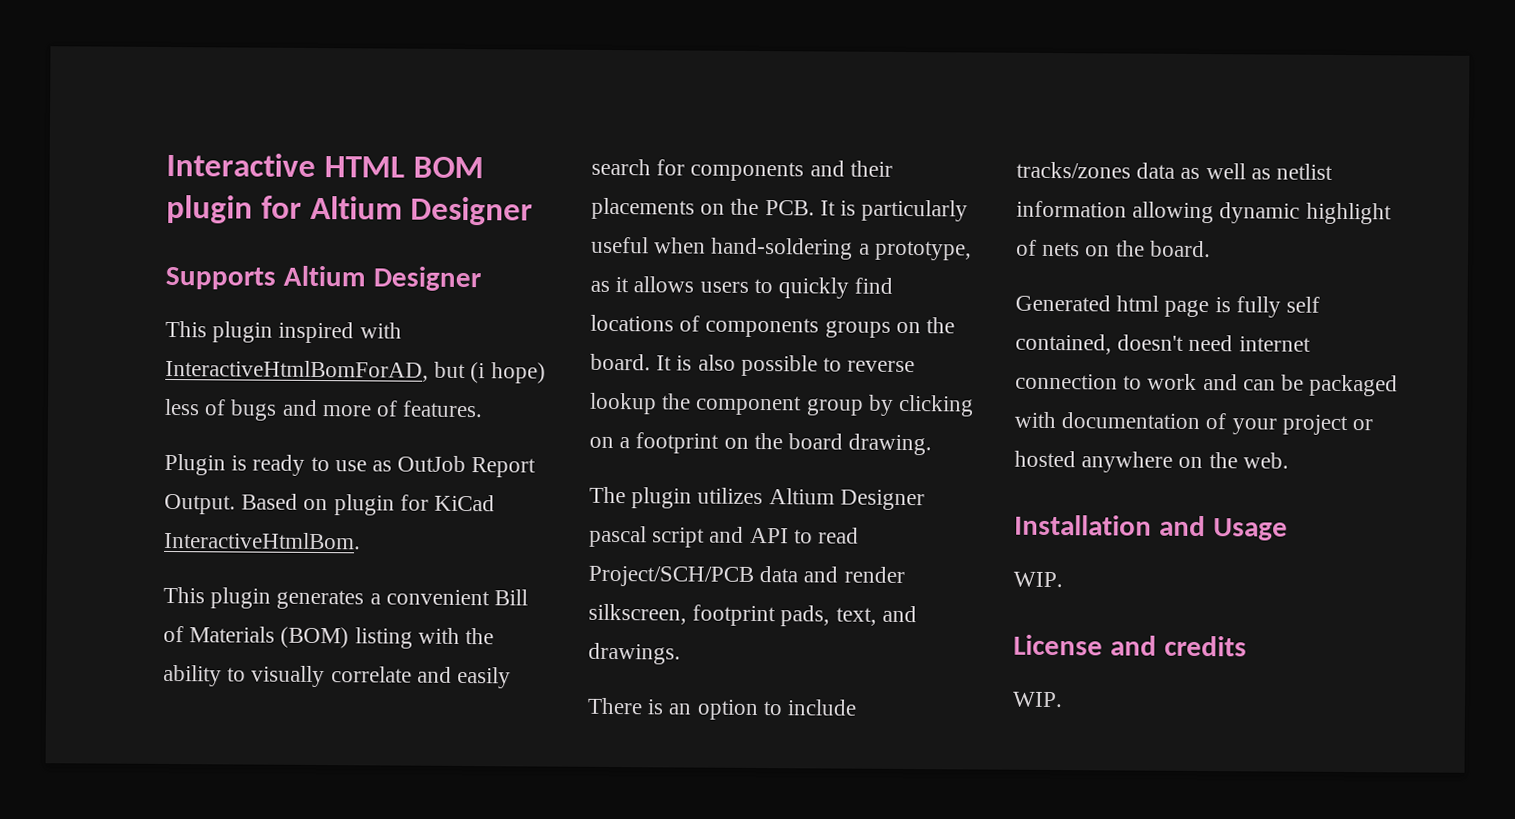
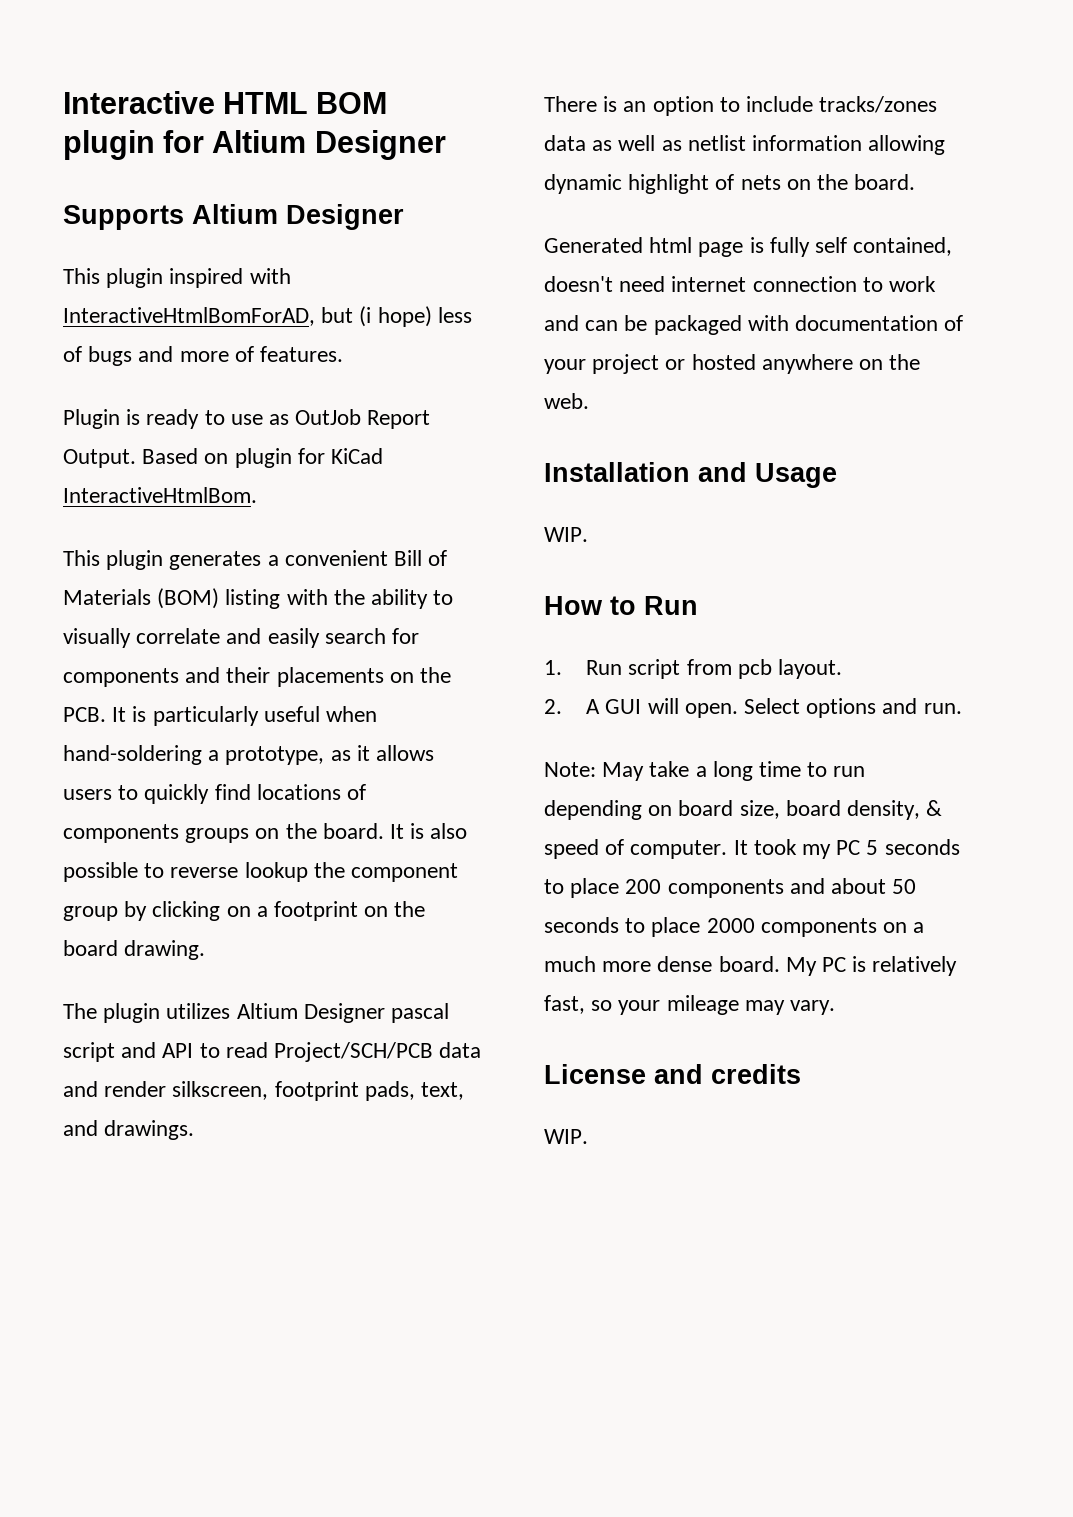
(1063, 579) none -> [544,596,698,615] [544,659,842,679] [544,698,962,718] [544,761,866,781] [544,800,943,820] [544,839,960,859] [544,878,917,898] [544,917,925,937] [544,956,958,976] [544,995,836,1015] // How to Run // 1. Run script from pcb layout. // 2. A GUI will open. Select options and run. // Note: May take a long time to run depending on board size, board density, & speed of computer. It took my PC 5 seconds to place 200 components and about 50 seconds to place 2000 components on a much more dense board. My PC is relatively fast, so your mileage may vary.

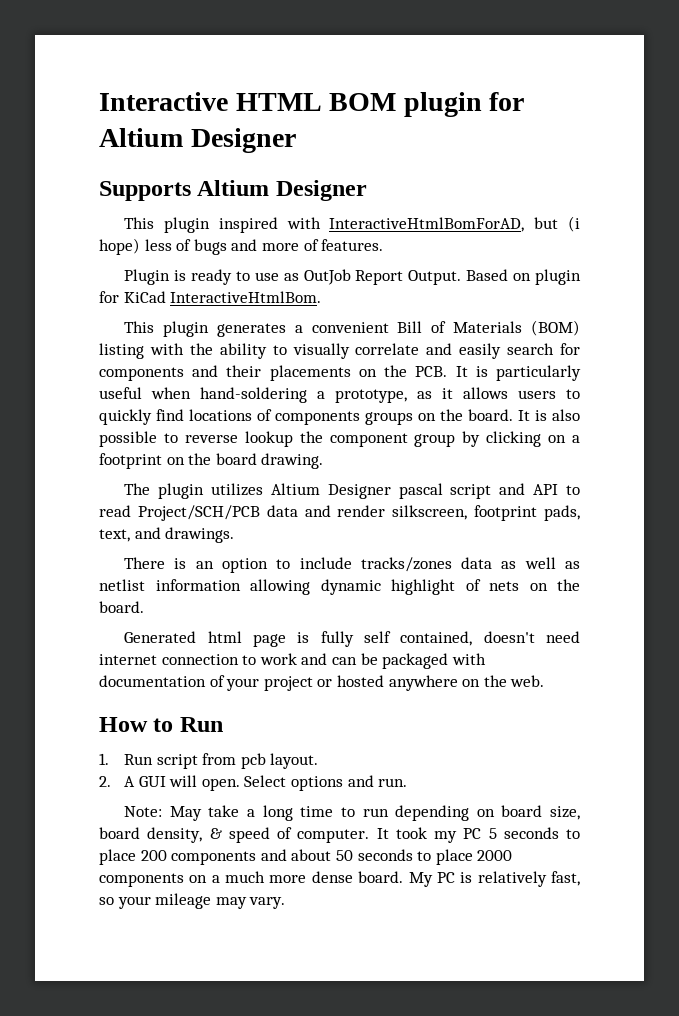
[544,462,837,488] [544,527,588,542] // Installation and Usage // WIP. -> (545, 681) none
[544,1064,801,1084] [544,1129,588,1144] // License and credits // WIP. -> (286, 903) none

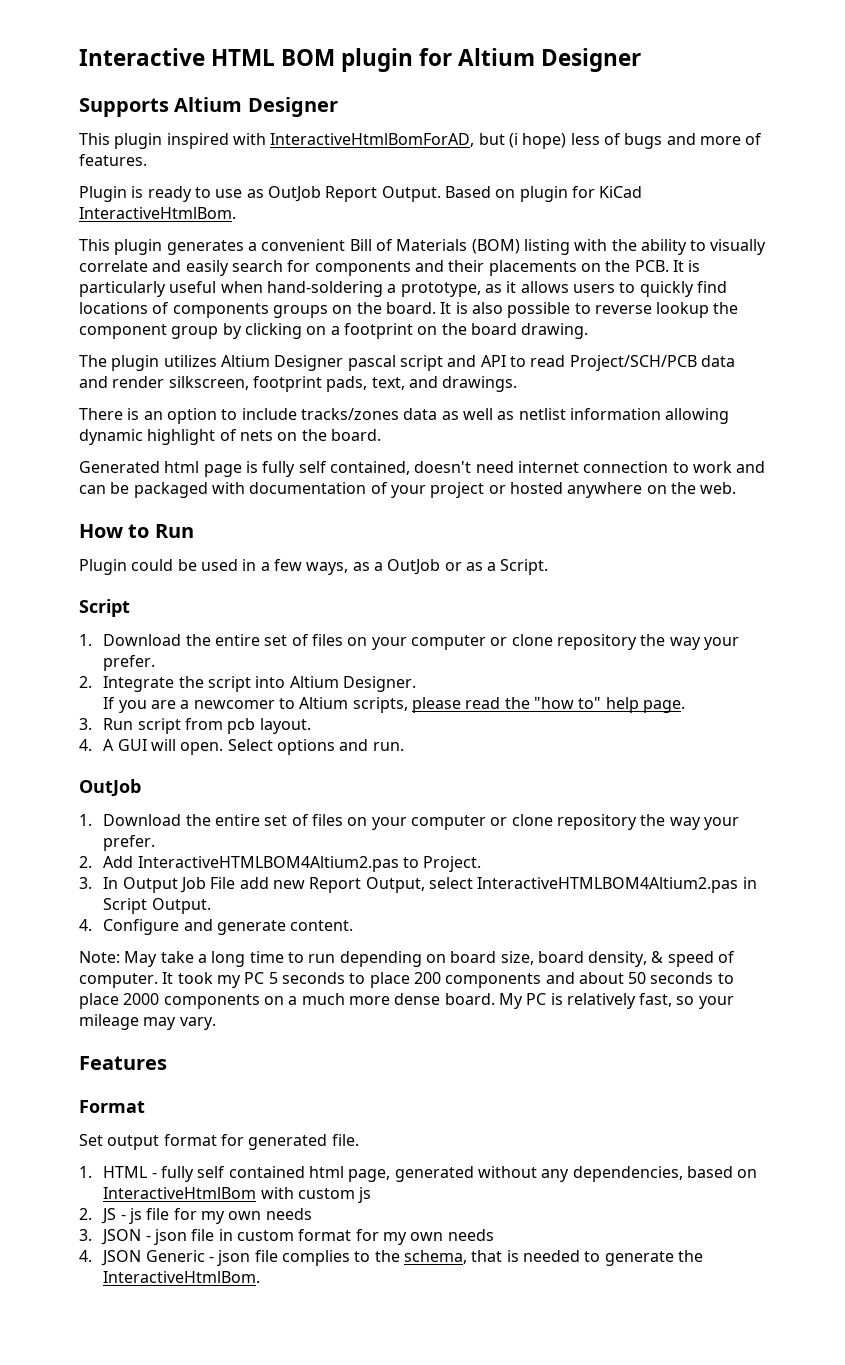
[99,753,109,765] 1. -> [79,559,549,575] [79,599,130,617] [79,634,739,650] [103,655,156,671] [79,676,417,692] [103,697,685,713] [79,718,92,730] Plugin could be used in a few ways, as a OutJob or as a Script. // Script // 1. Download the entire set of files on your computer or clone repository the way your prefer. // 2. Integrate the script into Altium Designer. // If you are a newcomer to Altium scripts, please read the "how to" help page. // 3.
[99,776,111,787] 2. -> [79,739,92,751] 4.
(408, 782) none -> [79,779,141,797] [79,814,739,830] [103,835,156,851] [79,856,482,872] [79,877,757,893] [103,898,211,914] [79,919,354,935] // OutJob // 1. Download the entire set of files on your computer or clone repository the way your prefer. // 2. Add InteractiveHTMLBOM4Altium2.pas to Project. // 3. In Output Job File add new Report Output, select InteractiveHTMLBOM4Altium2.pas in Script Output. // 4. Configure and generate content.
(286, 903) none -> [79,1056,167,1070] [79,1100,145,1113] [79,1134,359,1150] [79,1166,758,1182] [103,1187,372,1203] [79,1208,312,1224] [79,1229,494,1245] [79,1250,703,1266] [103,1271,261,1283] // Features // Format // Set output format for generated file. // 1. HTML - fully self contained html page, generated without any dependencies, based on InteractiveHtmlBom with custom js // 2. JS - js file for my own needs // 3. JSON - json file in custom format for my own needs // 4. JSON Generic - json file complies to the schema, that is needed to generate the InteractiveHtmlBom.

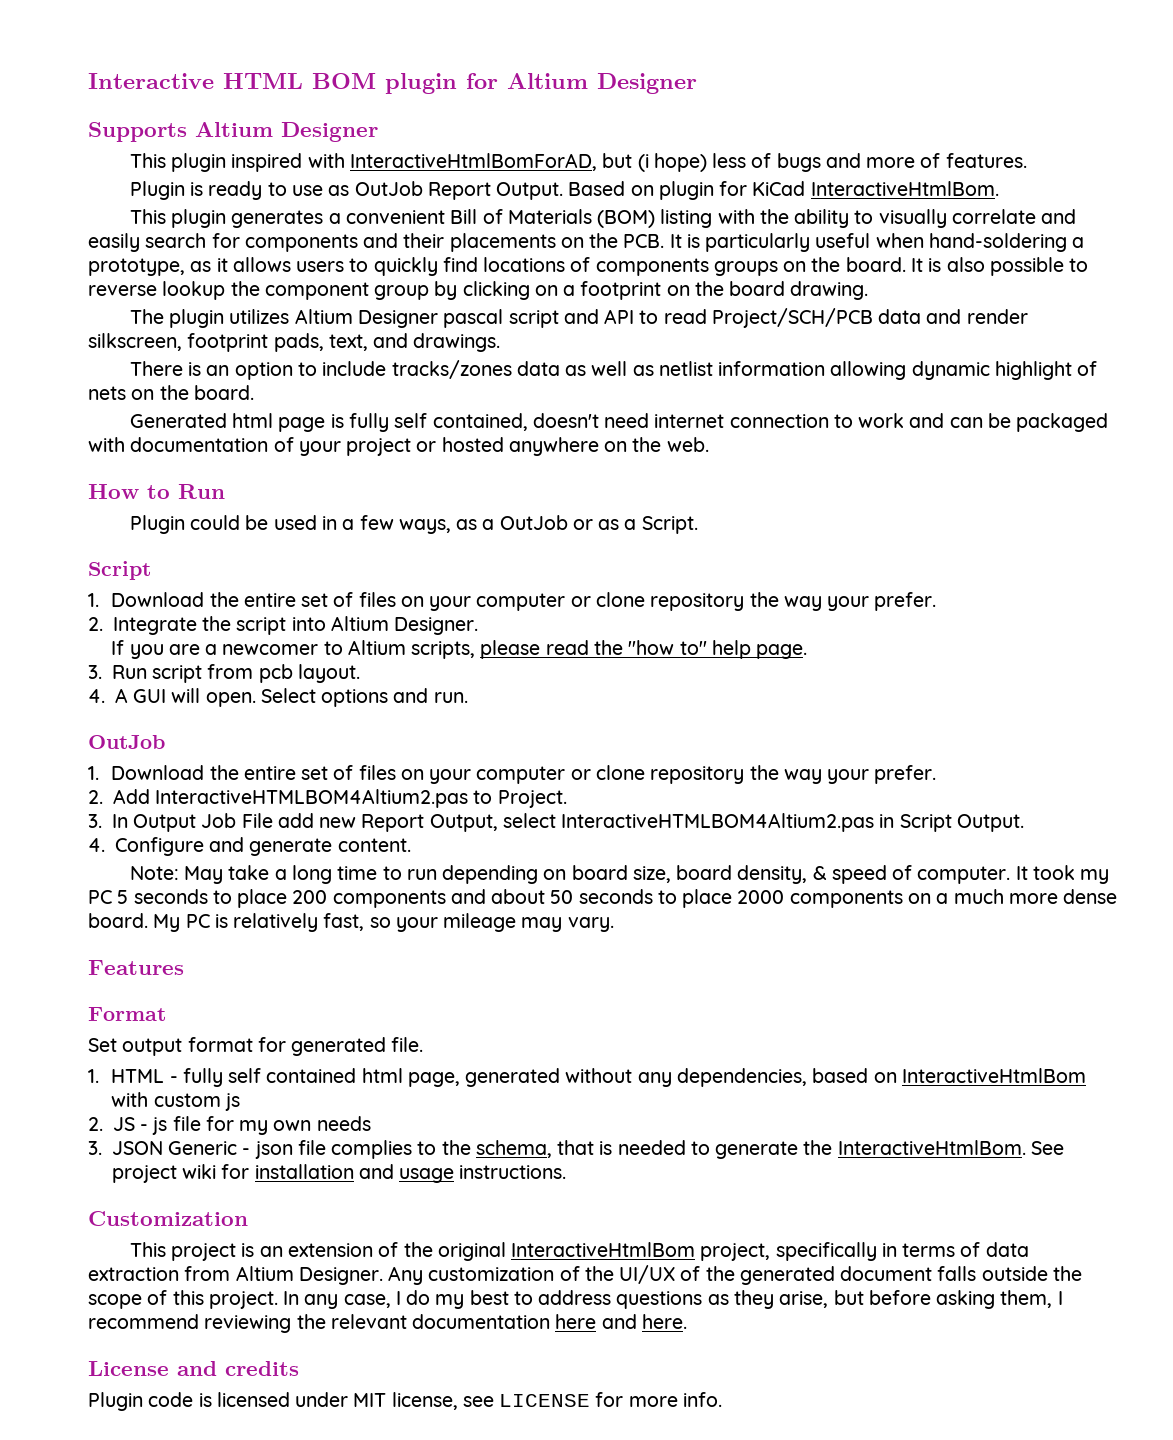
[145,1229,494,1245] [79,1250,142,1266] - json file in custom format for my own needs // 4. JSON -> (163, 1148) none
(261, 1277) none -> [1030,1141,1064,1155] [111,1164,567,1183] [88,1211,248,1226] [129,1242,1029,1261] [88,1265,1082,1285] [88,1290,1063,1309] [88,1314,687,1333] [88,1361,299,1376] [88,1392,722,1411] See project wiki for installation and usage instructions. // Customization // This project is an extension of the original InteractiveHtmlBom project, specifically in terms of data extraction from Altium Designer. Any customization of the UI/UX of the generated document falls outside the scope of this project. In any case, I do my best to address questions as they arise, but before asking them, I recommend reviewing the relevant documentation here and here. // License and credits // Plugin code is licensed under MIT license, see LICENSE for more info.

